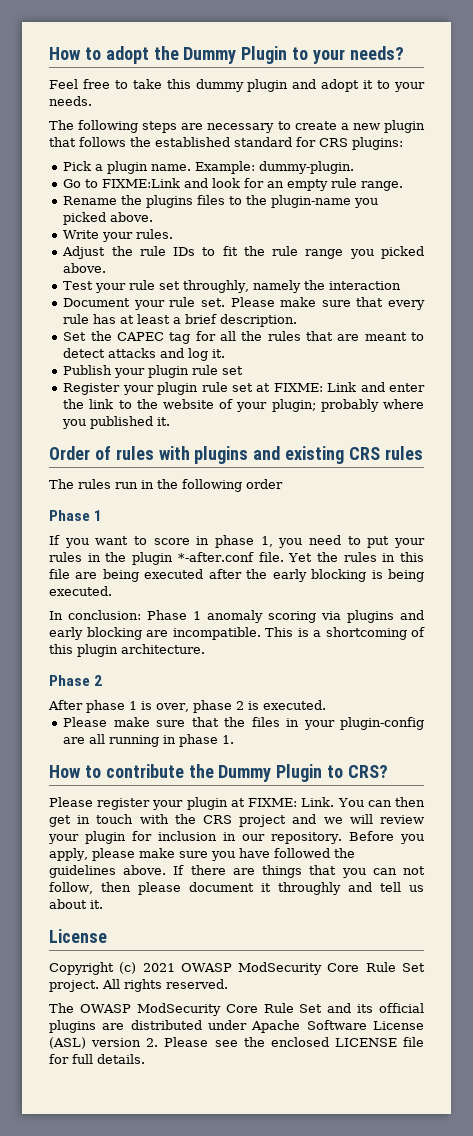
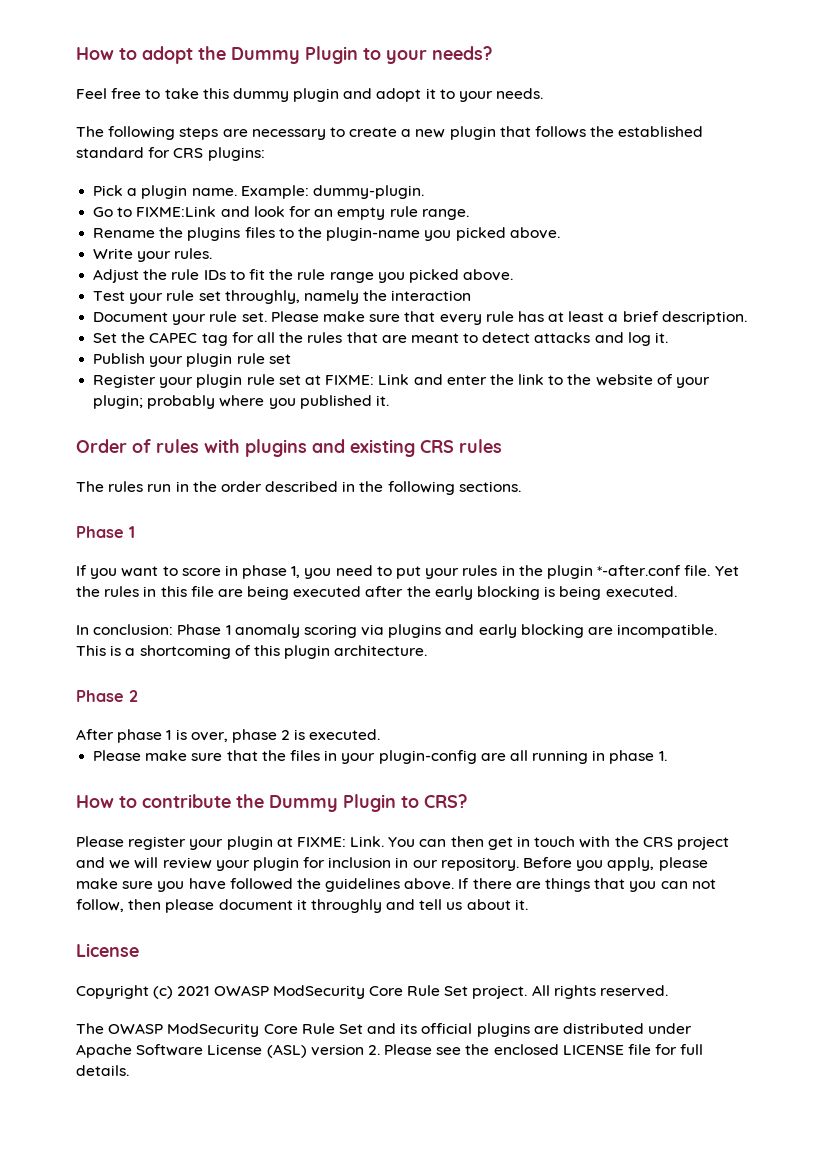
[182,479,283,492] following order -> [220,481,521,495] order described in the following sections.

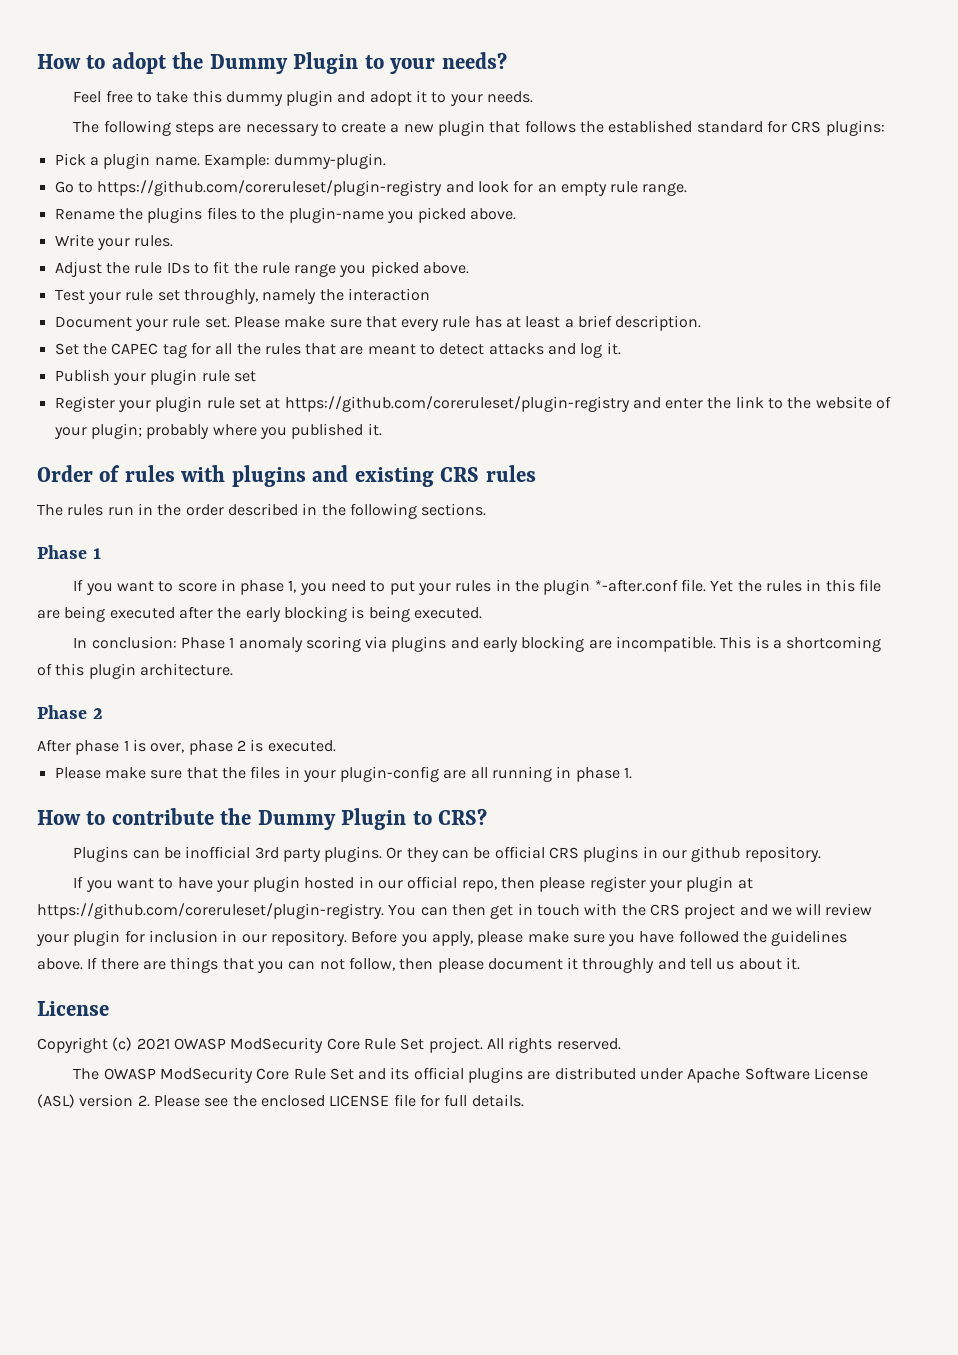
[136,206,217,217] FIXME:Link -> [97,180,443,196] https://github.com/coreruleset/plugin-registry
[325,374,410,385] FIXME: Link -> [284,396,630,412] https://github.com/coreruleset/plugin-registry
[76,836,124,847] Please -> [73,846,821,862] [73,876,586,892] Plugins can be inofficial 3rd party plugins. Or they can be official CRS plugins in our github repository. // If you want to have your plugin hosted in our official repo, then please
[296,836,385,847] FIXME: Link. -> [37,903,384,919] https://github.com/coreruleset/plugin-registry.

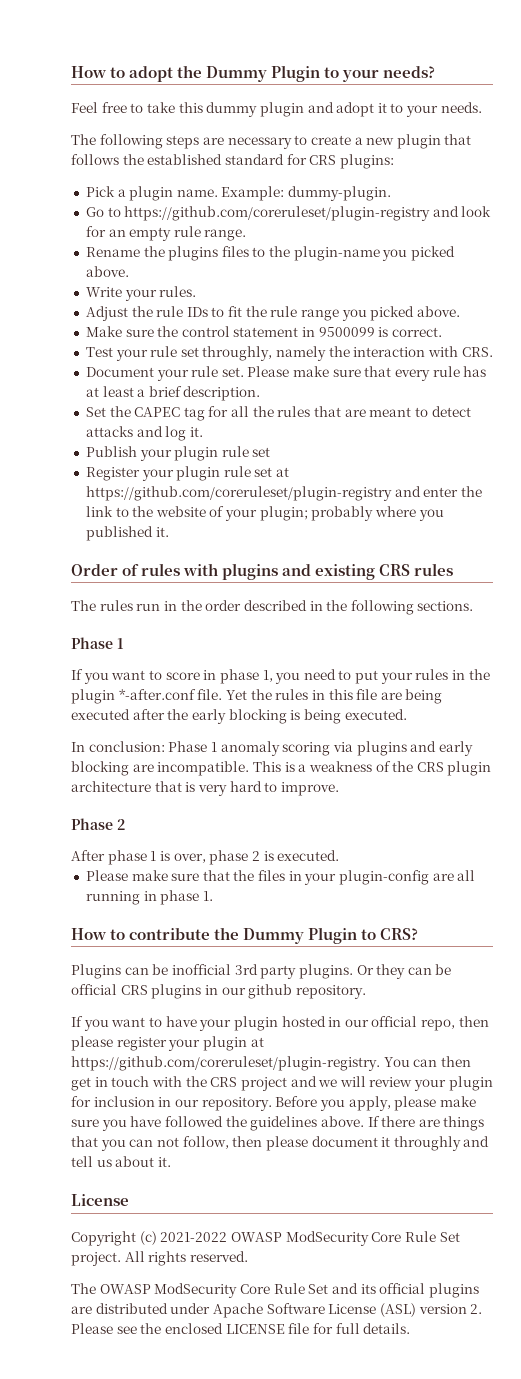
(470, 268) none -> [85,326,443,337] // Make sure the control statement in 9500099 is correct.
(430, 294) none -> [428,346,493,357] with CRS.
[786,636,882,652] [37,663,233,679] shortcoming of this plugin architecture. -> [308,761,492,776] [71,781,339,796] weakness of the CRS plugin architecture that is very hard to improve.
[136,1038,170,1050] 2021 -> [160,1232,228,1242] 2021-2022

